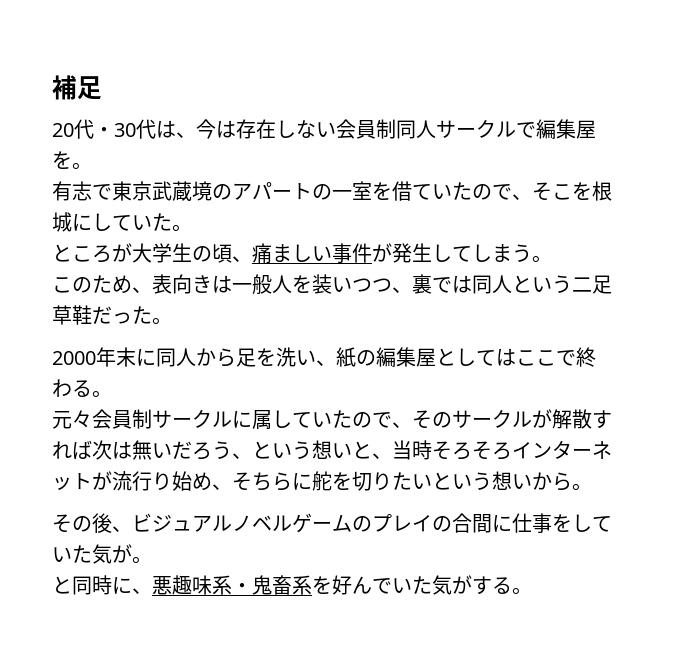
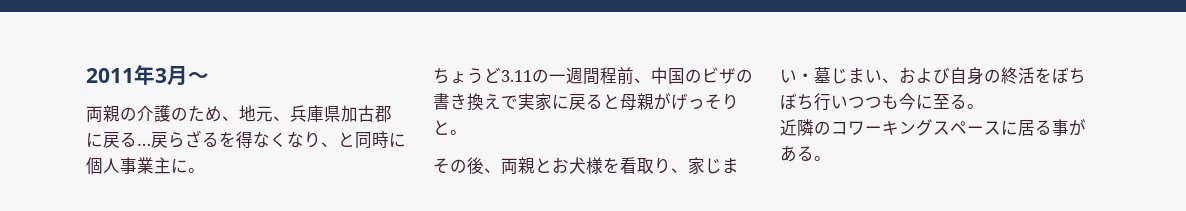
[52,75,102,100] [52,119,596,139] [52,151,92,170] [52,181,612,201] [52,212,192,232] [52,243,552,264] [52,274,612,294] [52,305,172,325] [52,347,596,368] [52,379,112,398] [52,409,612,430] [52,440,612,460] [52,471,592,491] [52,513,612,533] [52,544,152,564] [52,575,492,595] 補足 // 20代・30代は、今は存在しない会員制同人サークルで編集屋を。 // 有志で東京武蔵境のアパートの一室を借ていたので、そこを根城にしていた。 // ところが大学生の頃、痛ましい事件が発生してしまう。 // このため、表向きは一般人を装いつつ、裏では同人という二足草鞋だった。 // 2000年末に同人から足を洗い、紙の編集屋としてはここで終わる。 // 元々会員制サークルに属していたので、そのサークルが解散すれば次は無いだろう、という想いと、当時そろそろインターネットが流行り始め、そちらに舵を切りたいという想いから。 // その後、ビジュアルノベルゲームのプレイの合間に仕事をしていた気が。 // と同時に、悪趣味系・鬼畜系を好んでいた気がす -> [86,65,209,86] [86,105,392,123] [86,130,406,149] [86,157,205,174] [433,67,753,85] [433,93,739,111] [433,120,467,135] [433,157,739,175] [780,67,1086,85] [780,93,984,111] [780,119,1086,136] [780,145,797,162] 2011年3月〜 // 両親の介護のため、地元、兵庫県加古郡に戻る…戻らざるを得なくなり、と同時に個人事業主に。 // ちょうど3.11の一週間程前、中国のビザの書き換えで実家に戻ると母親がげっそりと。 // その後、両親とお犬様を看取り、家じまい・墓じまい、および自身の終活をぼちぼち行いつつも今に至る。 // 近隣のコワーキングスペースに居る事があ

